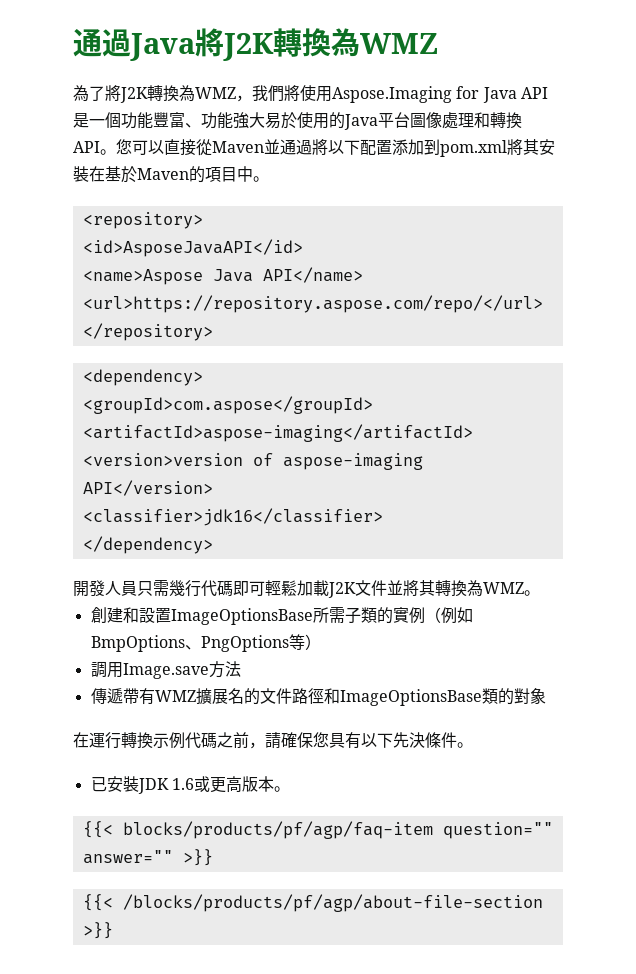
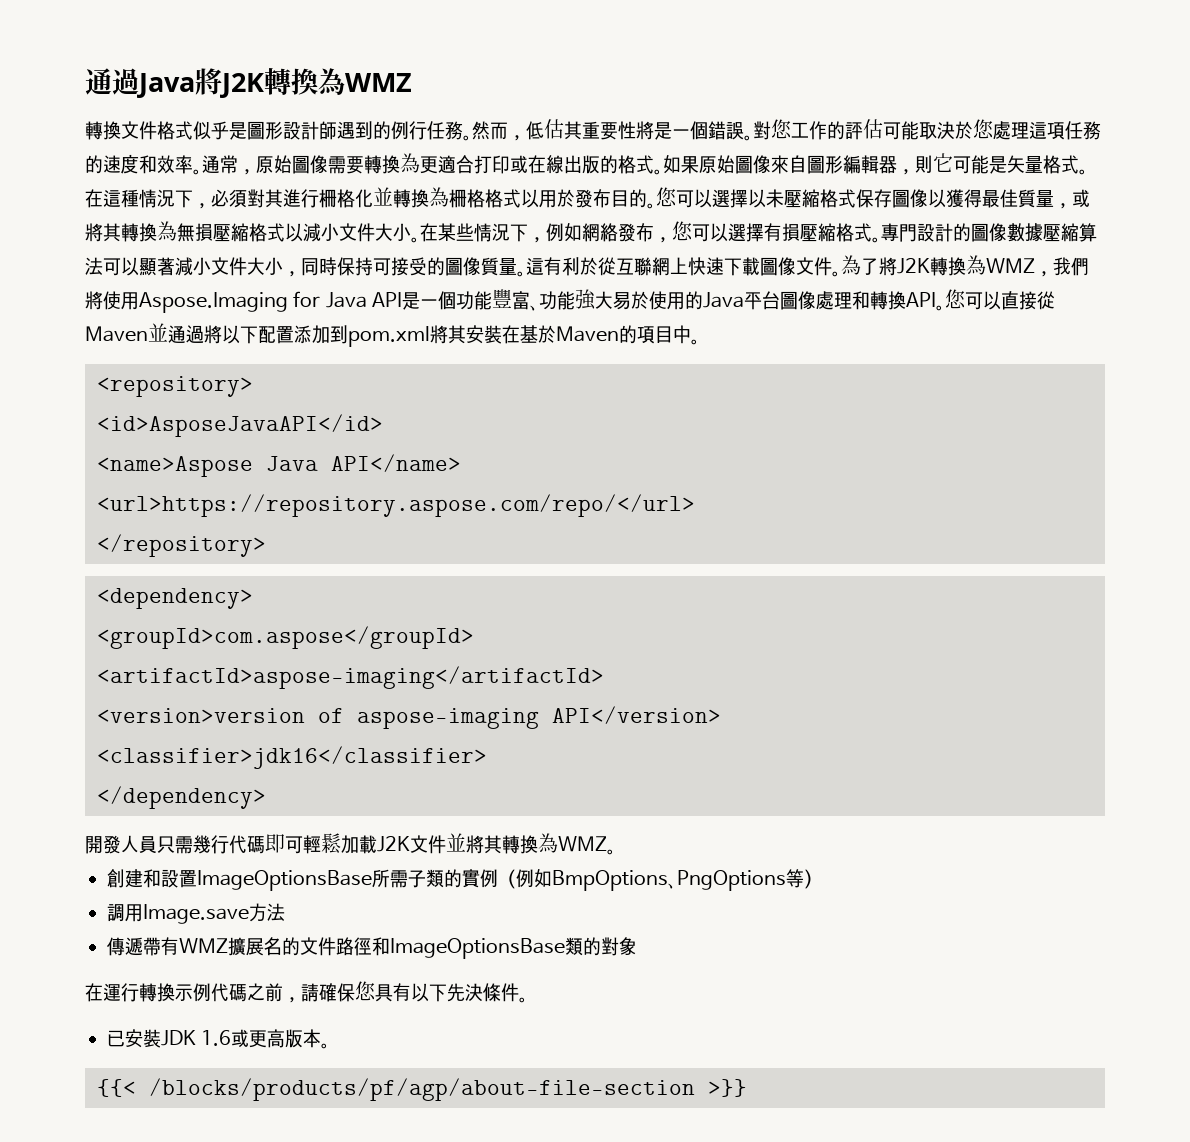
(438, 43) none -> [85,119,1101,141] [85,153,1088,175] [85,187,1090,209] [85,221,1097,243] [85,257,841,277] 轉換文件格式似乎是圖形設計師遇到的例行任務。然而，低估其重要性將是一個錯誤。對您工作的評估可能取決於您處理這項任務的速度和效率。通常，原始圖像需要轉換為更適合打印或在線出版的格式。如果原始圖像來自圖形編輯器，則它可能是矢量格式。在這種情況下，必須對其進行柵格化並轉換為柵格格式以用於發布目的。您可以選擇以未壓縮格式保存圖像以獲得最佳質量，或將其轉換為無損壓縮格式以減小文件大小。在某些情況下，例如網絡發布，您可以選擇有損壓縮格式。專門設計的圖像數據壓縮算法可以顯著減小文件大小，同時保持可接受的圖像質量。這有利於從互聯網上快速下載圖像文件。
[82,821,553,839] [82,849,213,866] // {{< blocks/products/pf/agp/faq-item question="" answer="" >}} -> (331, 1046) none

